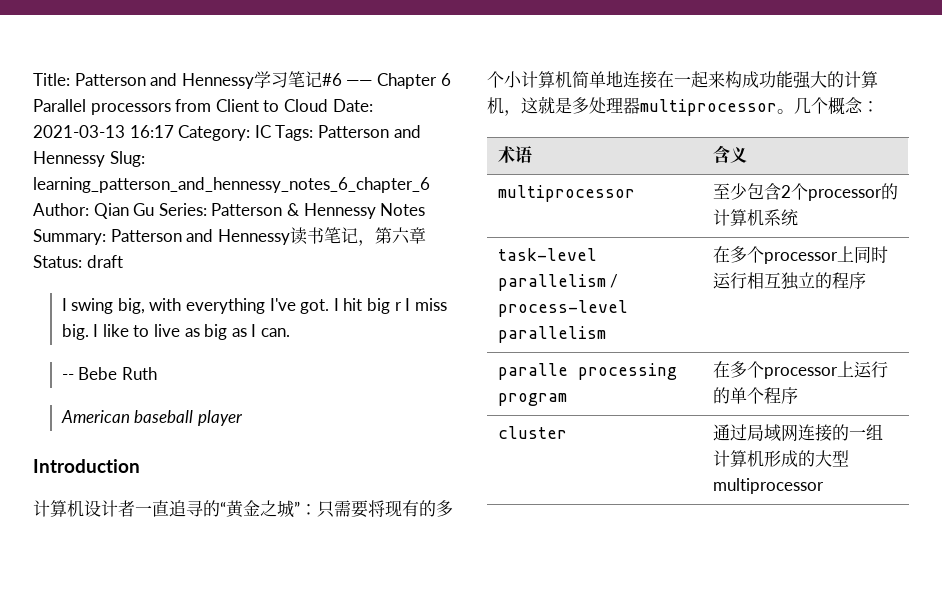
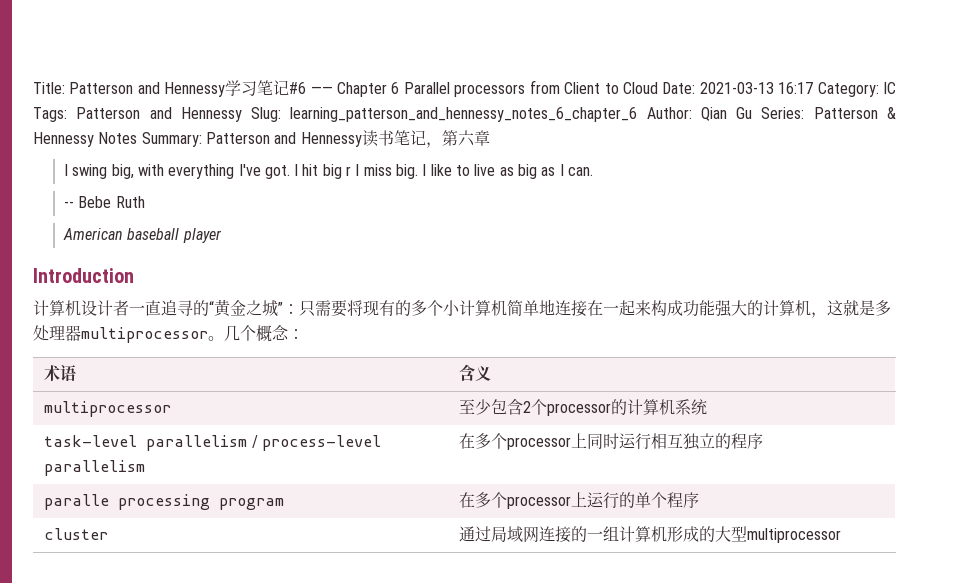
[33,255,123,268] Status: draft -> (490, 138) none

